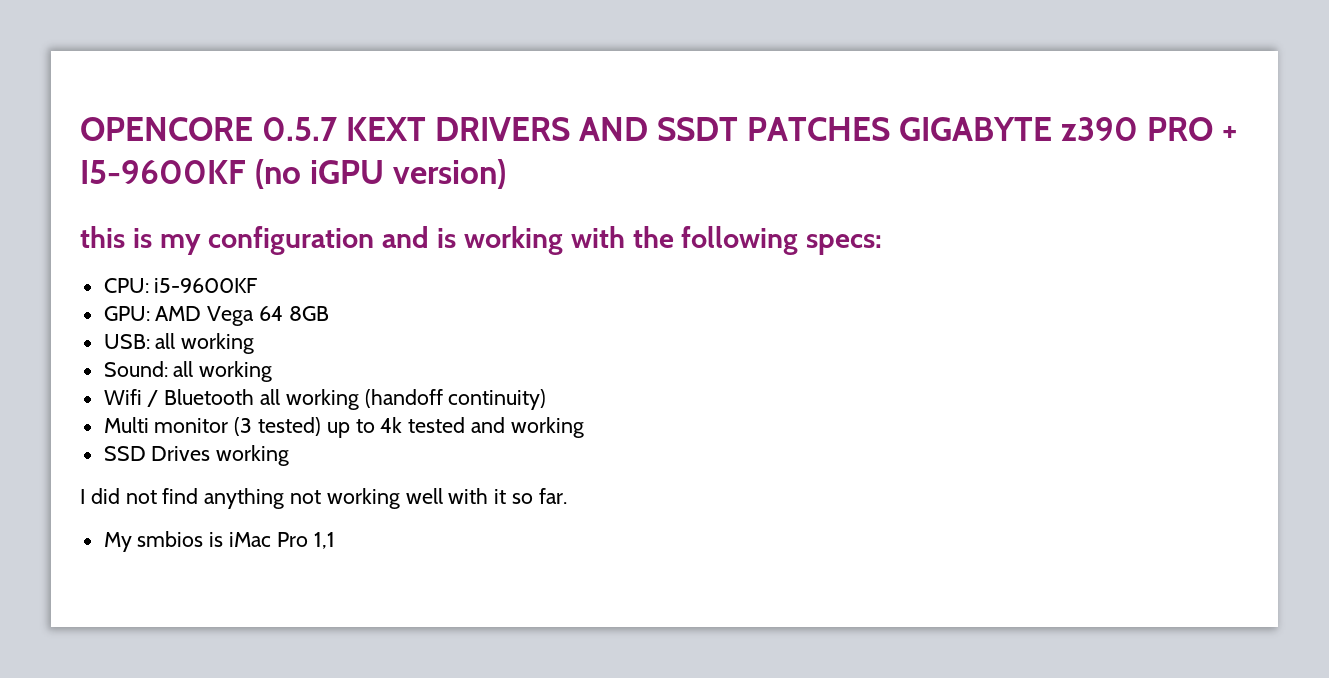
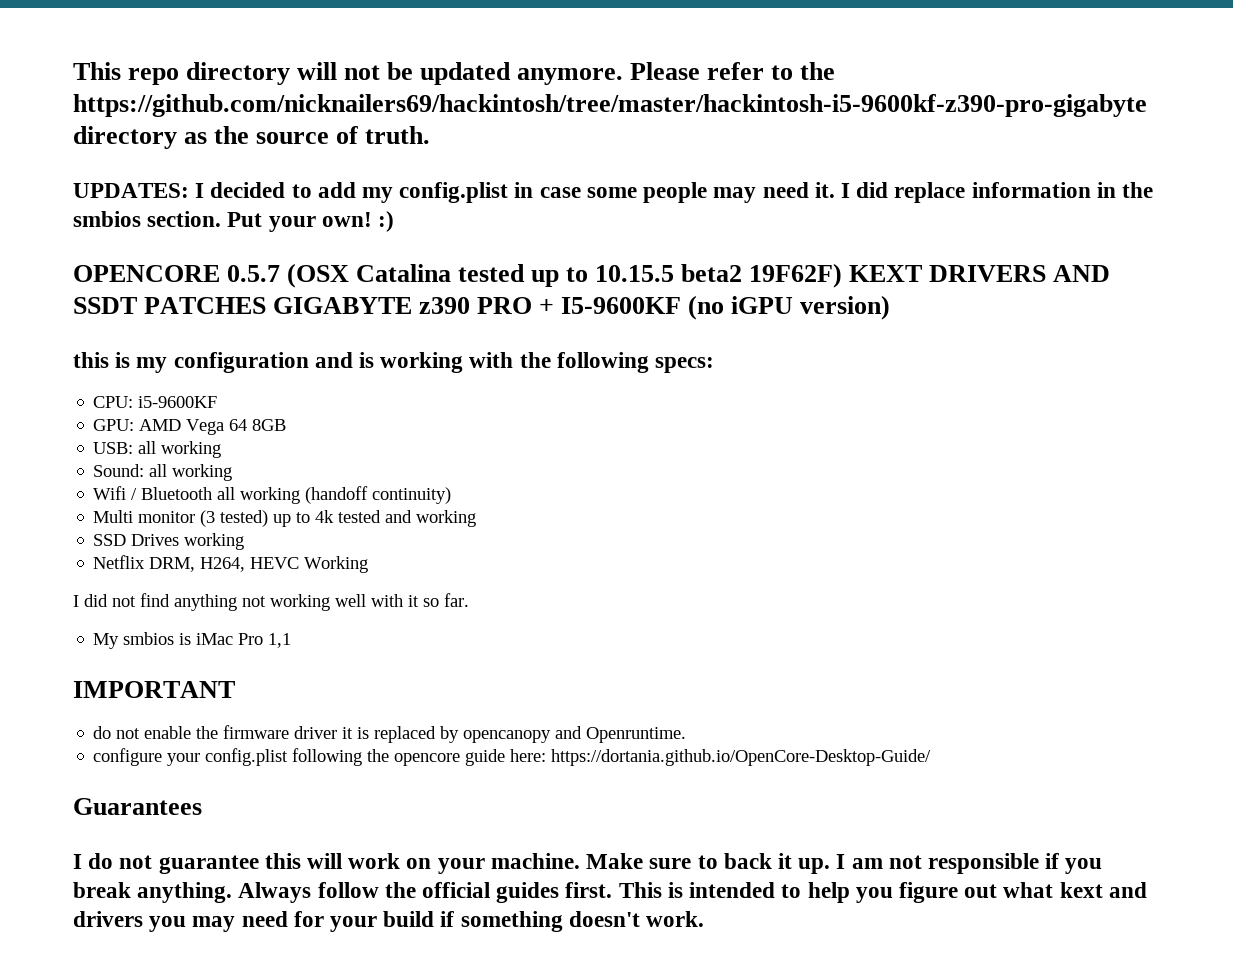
[80,117,338,141] OPENCORE 0.5.7 -> [73,62,836,85] [73,94,1147,117] [73,126,431,149] [73,182,1153,203] [73,211,395,232] [73,263,843,288] This repo directory will not be updated anymore. Please refer to the https://github.com/nicknailers69/hackintosh/tree/master/hackintosh-i5-9600kf-z390-pro-gigabyte directory as the source of truth. // UPDATES: I decided to add my config.plist in case some people may need it. I did replace information in the smbios section. Put your own! :) // OPENCORE 0.5.7 (OSX Catalina tested up to 10.15.5 beta2 19F62F)
(290, 455) none -> [93,555,369,573] // Netflix DRM, H264, HEVC Working
(335, 540) none -> [73,681,235,698] [93,725,687,743] [93,748,932,766] [73,798,202,815] [73,853,1103,874] [73,882,1147,903] [73,911,705,932] // IMPORTANT // do not enable the firmware driver it is replaced by opencanopy and Openruntime. // configure your config.plist following the opencore guide here: https://dortania.github.io/OpenCore-Desktop-Guide/ // Guarantees // I do not guarantee this will work on your machine. Make sure to back it up. I am not responsible if you break anything. Always follow the official guides first. This is intended to help you figure out what kext and drivers you may need for your build if something doesn't work.

